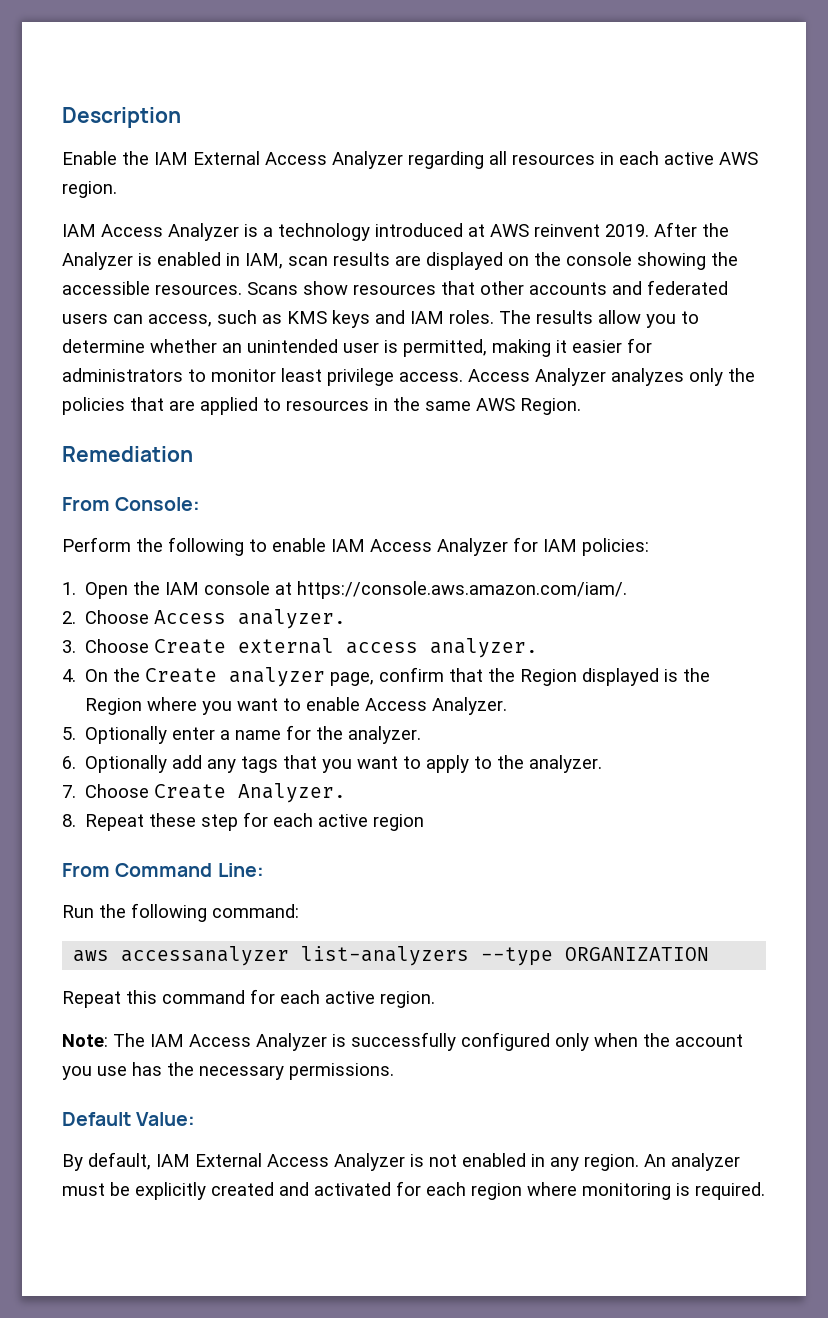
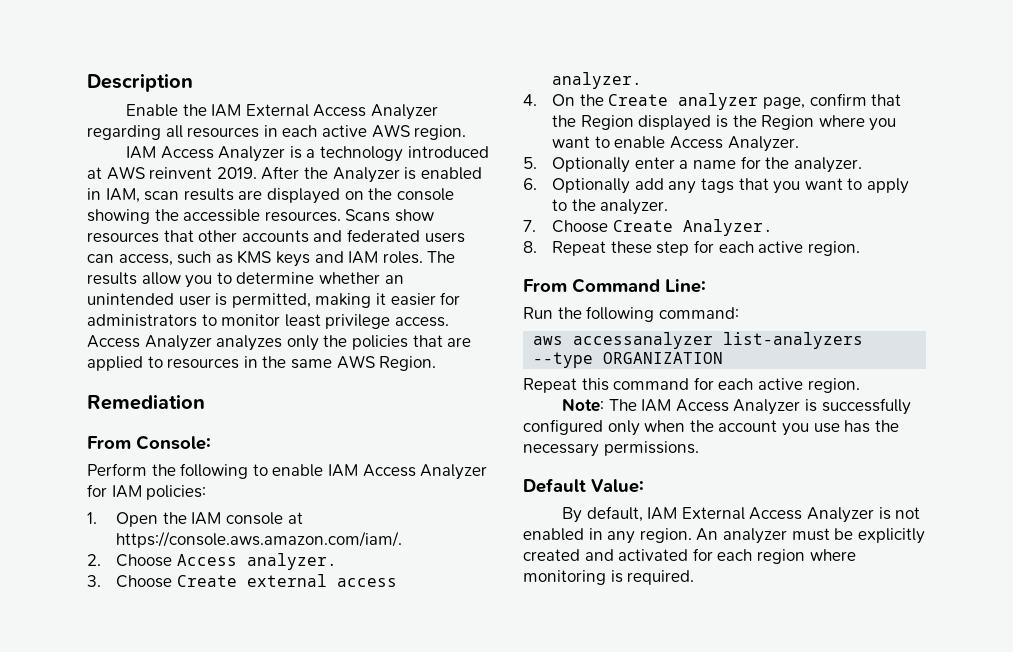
[373,814,425,831] region -> [807,241,860,256] region.

